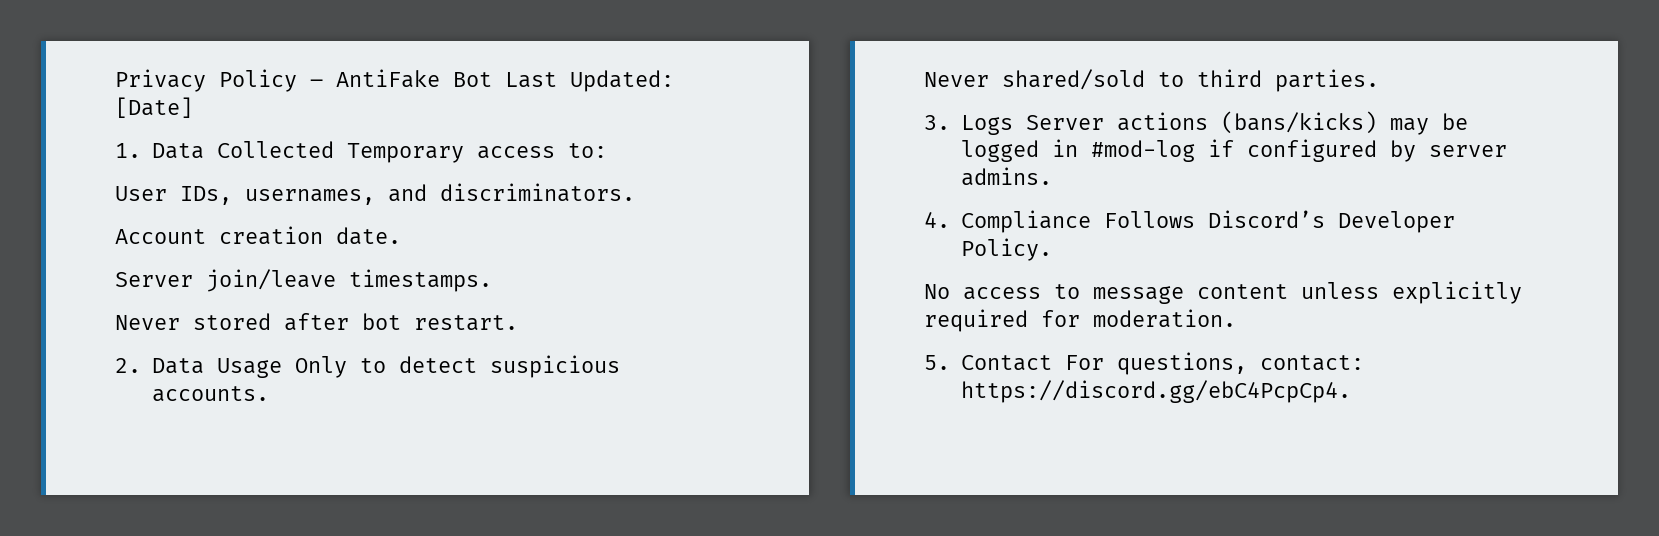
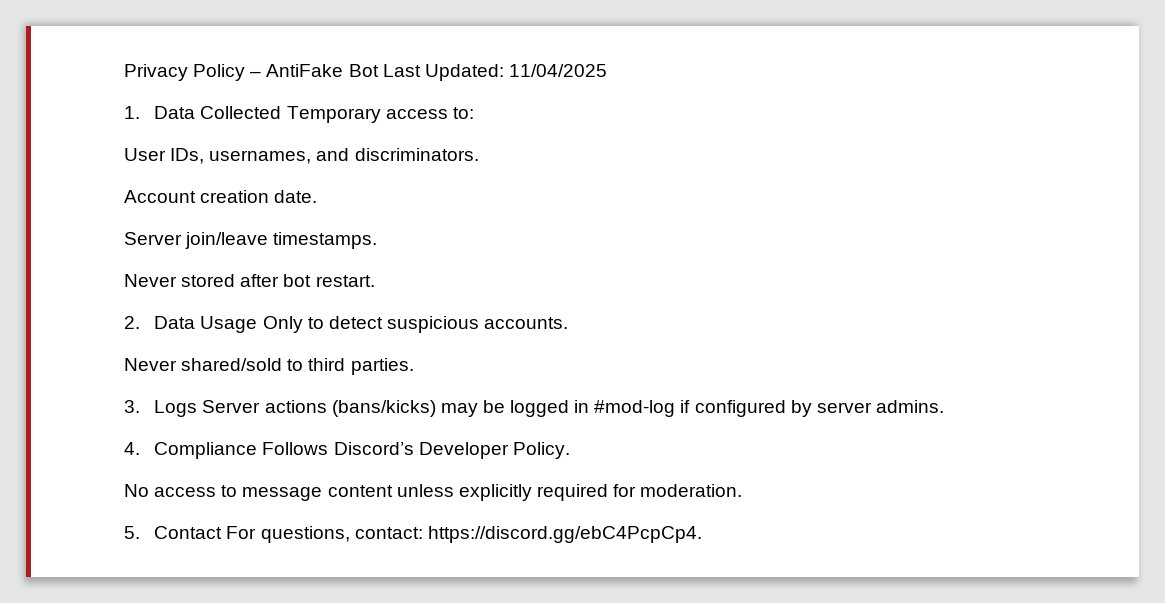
[115,97,193,118] [Date] -> [508,64,607,77] 11/04/2025

